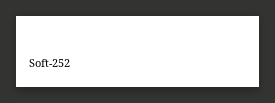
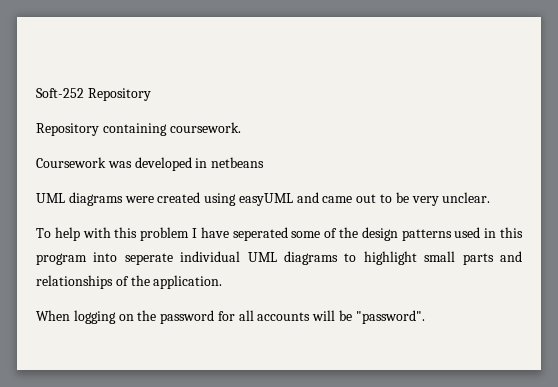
(70, 63) none -> [87,88,151,101] [36,122,241,136] [36,157,265,171] [36,192,491,206] [36,227,524,241] [36,251,522,265] [36,275,223,289] [36,310,425,324] Repository // Repository containing coursework. // Coursework was developed in netbeans // UML diagrams were created using easyUML and came out to be very unclear. // To help with this problem I have seperated some of the design patterns used in this program into seperate individual UML diagrams to highlight small parts and relationships of the application. // When logging on the password for all accounts will be "password".

